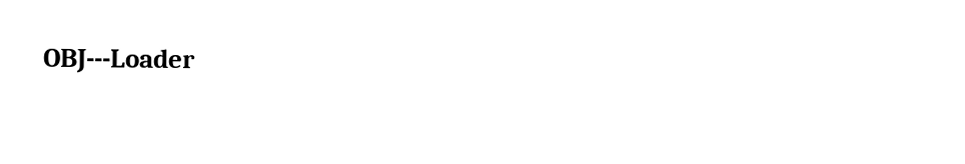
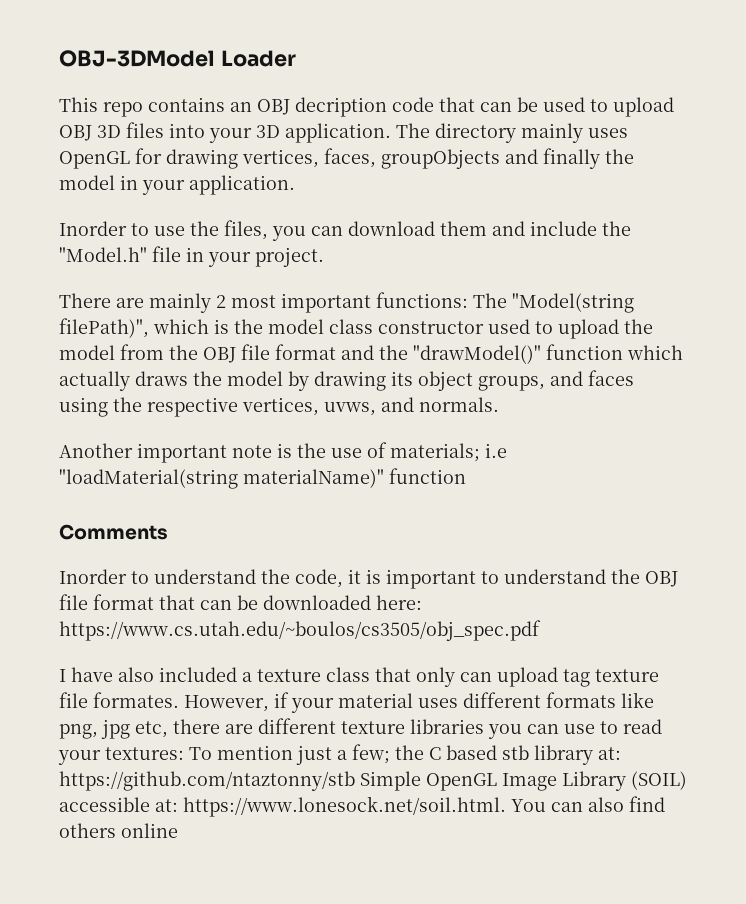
[43,47,196,75] OBJ---Loader -> [59,50,296,67] [59,97,674,117] [59,122,628,143] [59,148,634,169] [59,175,295,195] [59,220,631,241] [59,246,324,267] [59,292,634,313] [59,318,653,339] [59,344,683,364] [59,370,634,391] [59,397,499,417] [59,442,507,463] [59,468,466,489] [59,524,168,540] [59,569,678,589] [59,594,422,610] [59,620,541,641] [59,667,659,687] [59,692,654,713] [59,718,662,739] [58,744,621,765] [59,771,687,791] [59,796,665,817] [59,823,178,838] OBJ-3DModel Loader // This repo contains an OBJ decription code that can be used to upload OBJ 3D files into your 3D application. The directory mainly uses OpenGL for drawing vertices, faces, groupObjects and finally the model in your application. // Inorder to use the files, you can download them and include the "Model.h" file in your project. // There are mainly 2 most important functions: The "Model(string filePath)", which is the model class constructor used to upload the model from the OBJ file format and the "drawModel()" function which actually draws the model by drawing its object groups, and faces using the respective vertices, uvws, and normals. // Another important note is the use of materials; i.e "loadMaterial(string materialName)" function // Comments // Inorder to understand the code, it is important to understand the OBJ file format that can be downloaded here: https://www.cs.utah.edu/~boulos/cs3505/obj_spec.pdf // I have also included a texture class that only can upload tag texture file formates. However, if your material uses different formats like png, jpg etc, there are different texture libraries you can use to read your textures: To mention just a few; the C based stb library at: https://github.com/ntaztonny/stb Simple OpenGL Image Library (SOIL) accessible at: https://www.lonesock.net/soil.html. You can also find others online

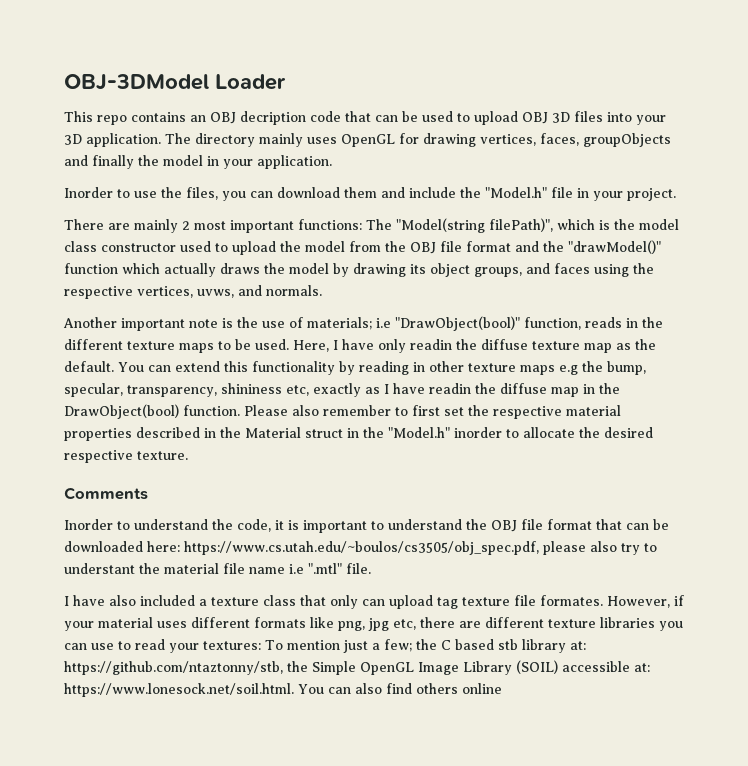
[59,468,466,489] "loadMaterial(string materialName)" function -> [395,316,663,331] [64,339,656,353] [64,361,646,375] [64,383,620,397] [64,404,621,419] [64,427,653,441] [64,450,188,463] "DrawObject(bool)" function, reads in the different texture maps to be used. Here, I have only readin the diffuse texture map as the default. You can extend this functionality by reading in other texture maps e.g the bump, specular, transparency, shininess etc, exactly as I have readin the diffuse map in the DrawObject(bool) function. Please also remember to first set the respective material properties described in the Material struct in the "Model.h" inorder to allocate the desired respective texture.
[59,620,541,641] https://www.cs.utah.edu/~boulos/cs3505/obj_spec.pdf -> [184,541,657,555] [64,563,371,574] https://www.cs.utah.edu/~boulos/cs3505/obj_spec.pdf, please also try to understant the material file name i.e ".mtl" file.
[59,771,355,791] https://github.com/ntaztonny/stb -> [64,661,308,675] https://github.com/ntaztonny/stb, the

